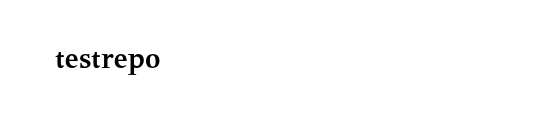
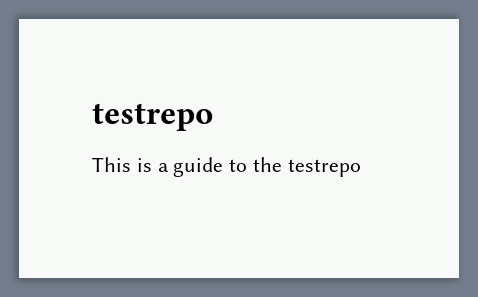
[55,52,160,75] testrepo -> [92,103,213,131] [92,157,361,177] testrepo // This is a guide to the testrepo

